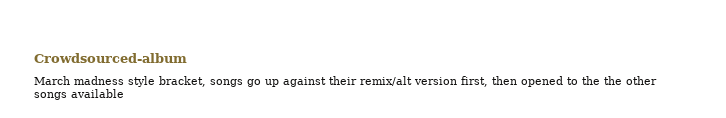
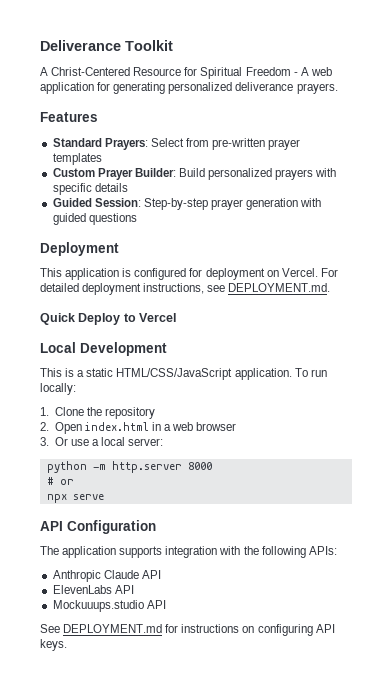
[34,53,187,63] [34,76,657,87] [34,89,124,100] Crowdsourced-album // March madness style bracket, songs go up against their remix/alt version first, then opened to the the other songs available -> [40,40,173,51] [40,67,332,79] [40,82,338,94] [40,112,98,122] [52,138,301,150] [52,153,102,165] [52,168,337,180] [52,183,128,195] [52,198,322,210] [52,213,137,225] [40,242,119,256] [40,268,338,280] [40,283,331,295] [40,313,177,325] [40,342,167,356] [40,368,327,380] [40,383,76,395] [40,407,155,419] [40,422,237,434] [40,437,164,446] [46,461,212,473] [46,477,74,485] [46,494,104,503] [40,520,156,534] [40,546,337,558] [52,570,161,582] [52,585,134,594] [52,600,166,612] [40,624,335,636] [40,639,67,651] Deliverance Toolkit // A Christ-Centered Resource for Spiritual Freedom - A web application for generating personalized deliverance prayers. // Features // Standard Prayers: Select from pre-written prayer templates // Custom Prayer Builder: Build personalized prayers with specific details // Guided Session: Step-by-step prayer generation with guided questions // Deployment // This application is configured for deployment on Vercel. For detailed deployment instructions, see DEPLOYMENT.md. // Quick Deploy to Vercel // Local Development // This is a static HTML/CSS/JavaScript application. To run locally: // 1. Clone the repository // 2. Open index.html in a web browser // 3. Or use a local server: // python -m http.server 8000 // # or // npx serve // API Configuration // The application supports integration with the following APIs: // Anthropic Claude API // ElevenLabs API // Mockuuups.studio API // See DEPLOYMENT.md for instructions on configuring API keys.

